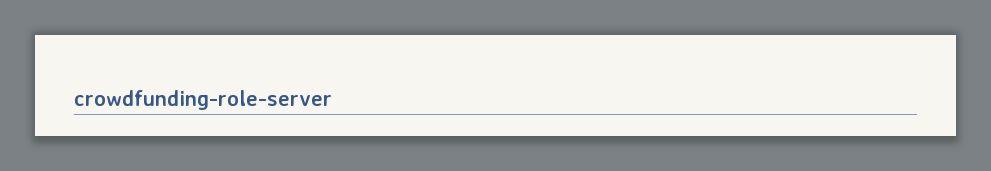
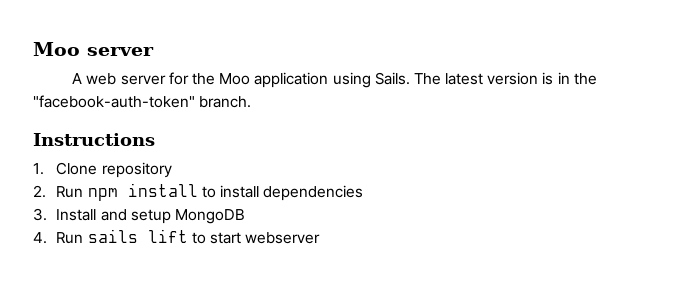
[74,90,332,110] crowdfunding-role-server -> [33,42,154,56] [72,72,597,88] [33,95,252,108] [33,133,155,146] [33,162,172,178] [33,183,364,201] [33,208,246,224] [33,229,321,244] Moo server // A web server for the Moo application using Sails. The latest version is in the "facebook-auth-token" branch. // Instructions // 1. Clone repository // 2. Run npm install to install dependencies // 3. Install and setup MongoDB // 4. Run sails lift to start webserver

